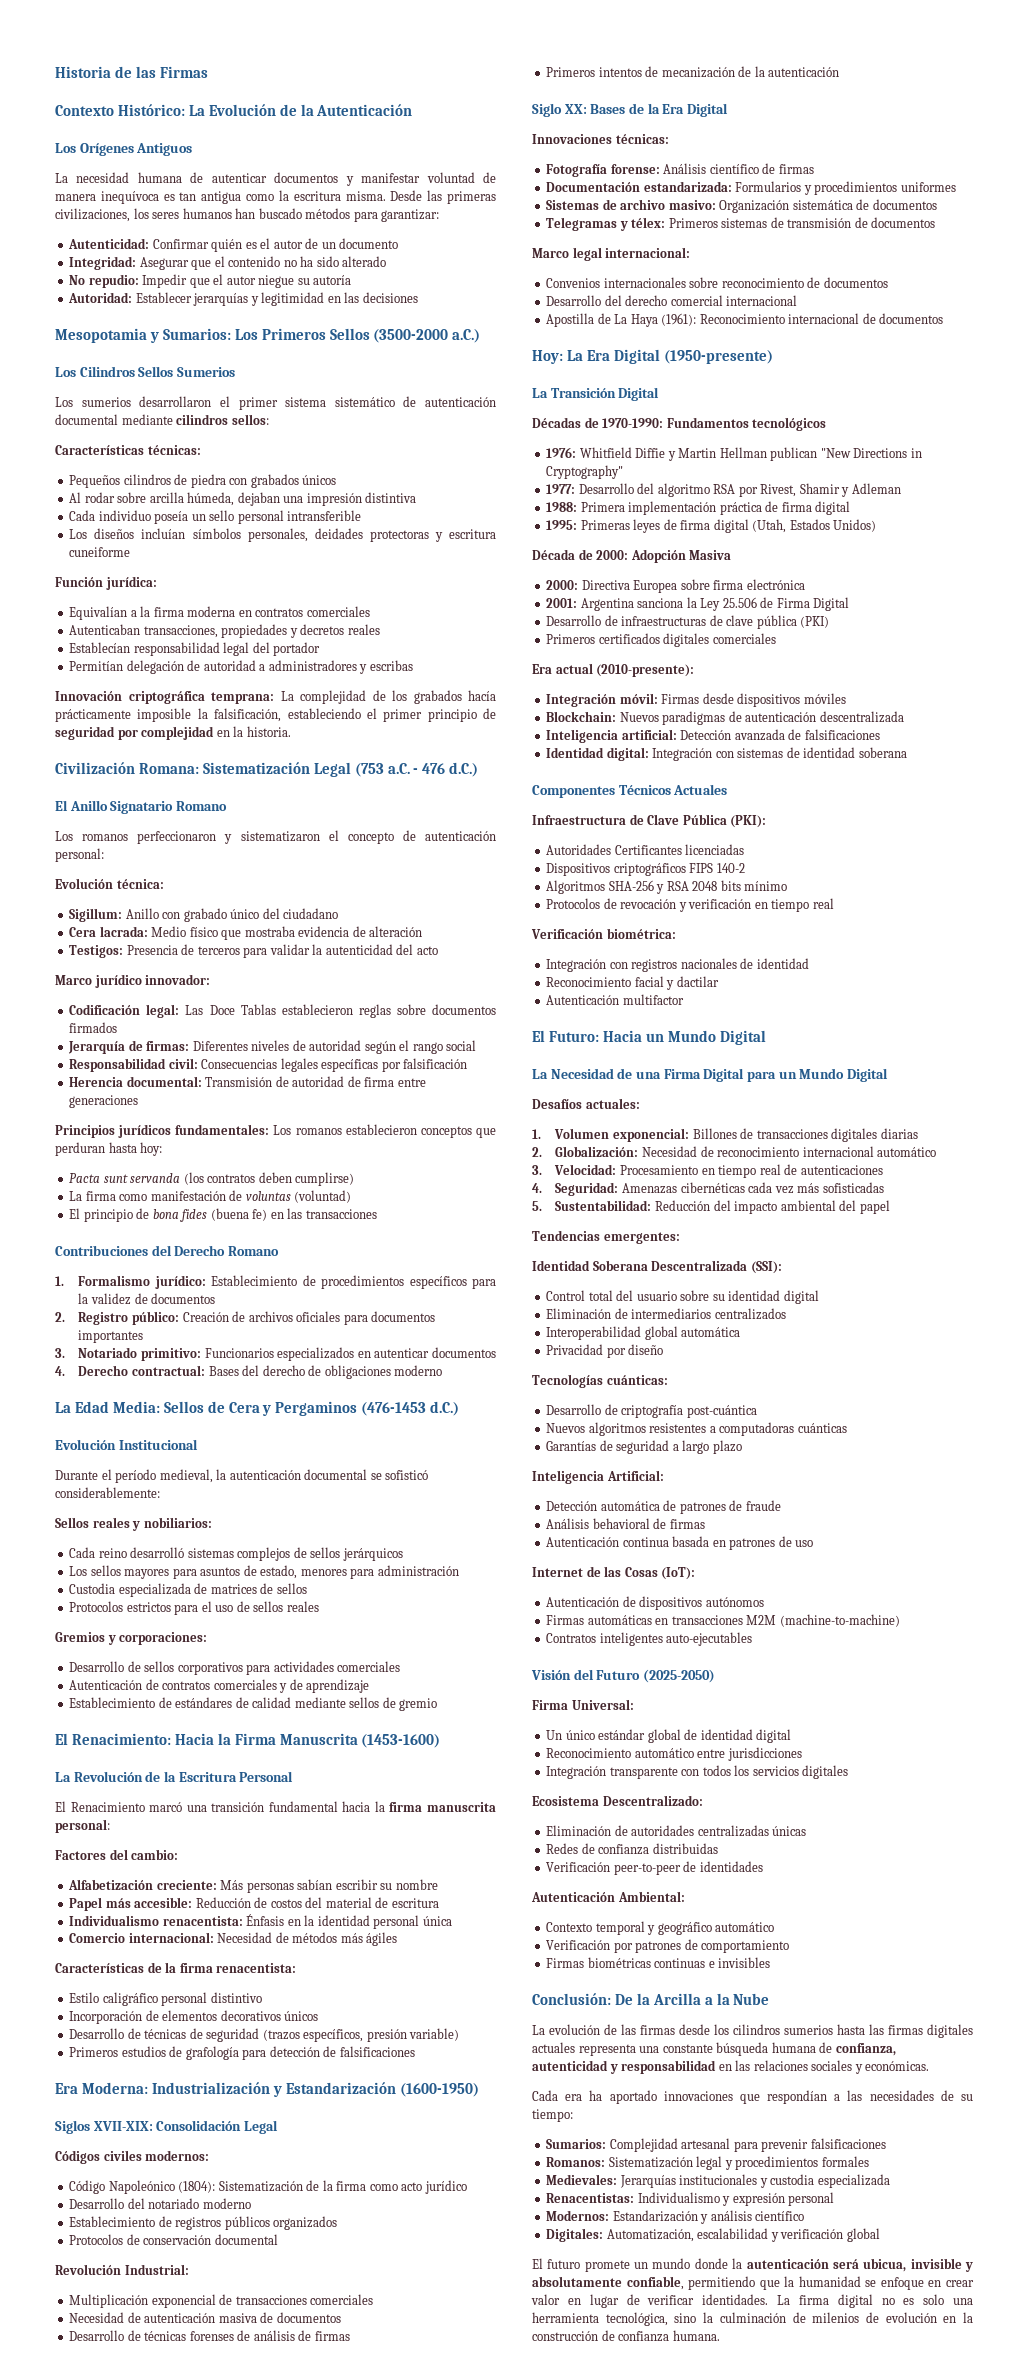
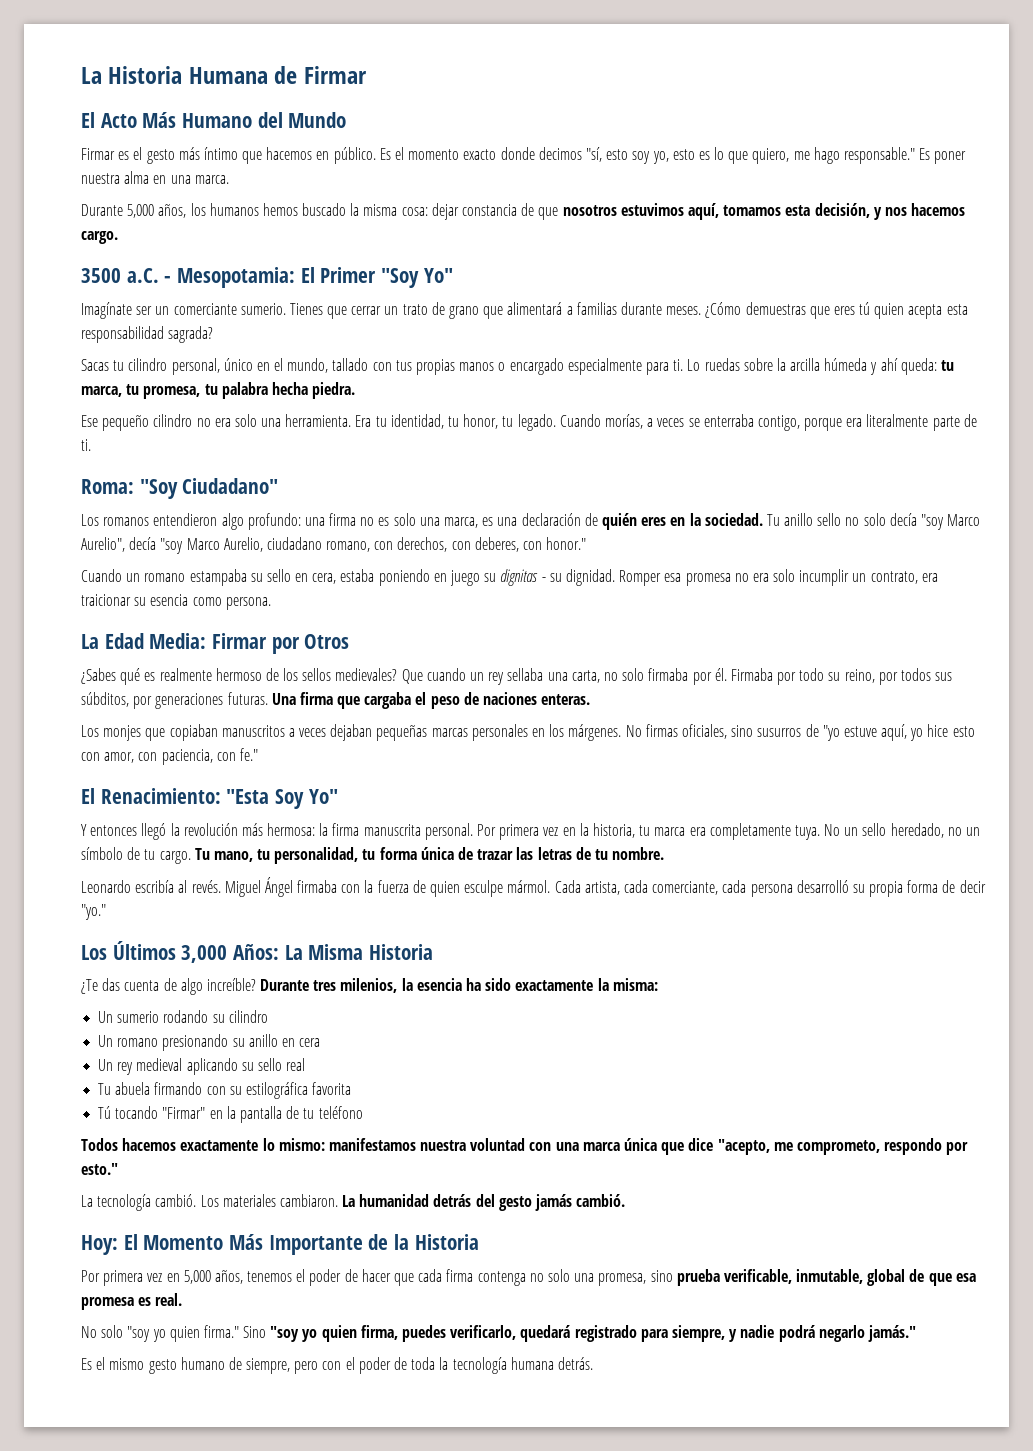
[55,66,209,78] [55,104,413,116] [55,143,193,156] [55,172,497,186] [55,190,496,204] [55,208,440,222] [68,238,399,252] [69,256,387,270] [69,274,352,288] [68,292,418,306] [55,328,481,343] [55,366,235,377] [55,396,496,410] [55,414,269,425] [55,445,201,455] [69,474,337,488] [69,492,417,506] [69,510,362,524] [69,528,496,542] [69,547,131,557] [55,576,157,590] [69,606,370,620] [69,624,380,638] [69,642,321,656] [69,660,413,674] [55,690,496,704] [55,708,496,722] [55,726,291,740] [55,762,479,777] [55,800,227,814] [55,830,496,844] [55,848,104,862] [55,878,164,889] [69,908,339,922] [69,926,423,940] [69,944,438,958] [55,974,211,988] [69,1004,496,1018] [69,1022,118,1033] [68,1040,477,1054] [69,1058,468,1072] [69,1076,426,1087] [69,1095,139,1108] [55,1124,497,1138] [55,1142,163,1156] [69,1172,355,1186] [69,1190,352,1203] [69,1208,377,1222] [55,1245,279,1256] [55,1275,496,1289] [78,1293,216,1305] [55,1311,436,1325] [78,1330,144,1343] [55,1347,496,1361] [55,1365,443,1379] [55,1401,460,1416] [55,1439,198,1450] [55,1469,429,1483] [55,1487,160,1498] [55,1517,212,1531] [69,1547,403,1561] [69,1565,459,1579] [69,1583,307,1597] [69,1601,319,1615] [55,1632,208,1645] [69,1661,401,1675] [69,1679,370,1693] [69,1697,438,1711] [55,1733,441,1748] [55,1771,294,1782] [55,1801,496,1812] [55,1819,110,1833] [55,1849,179,1860] [68,1879,438,1893] [69,1897,439,1911] [69,1914,452,1929] [69,1932,398,1946] [55,1962,297,1973] [69,1992,262,2006] [69,2010,319,2024] [69,2028,460,2042] [69,2046,415,2060] [55,2082,479,2097] [55,2120,278,2134] [55,2150,210,2164] [69,2180,467,2194] [69,2198,251,2209] [69,2216,338,2230] [69,2234,278,2245] [55,2264,189,2275] [69,2294,374,2308] [69,2312,341,2323] [69,2330,350,2341] [546,66,840,78] [532,103,728,117] [532,134,669,144] [546,163,814,177] [546,181,956,195] [546,199,937,213] [546,217,936,231] [532,247,691,261] [546,277,888,288] [546,295,798,306] [546,313,944,327] [532,349,773,364] [532,387,660,401] [532,417,827,431] [546,447,922,461] [546,465,624,479] [546,483,901,497] [546,501,851,515] [546,519,877,533] [532,549,732,563] [546,579,805,593] [546,597,850,611] [546,615,830,629] [546,633,776,647] [532,663,695,677] [546,693,846,707] [546,711,904,725] [546,729,880,743] [546,747,907,761] [532,784,728,798] [532,814,767,828] [546,844,745,855] [546,863,745,876] [546,880,788,894] [546,898,834,912] [531,928,676,939] [546,958,809,972] [546,976,719,990] [546,994,684,1005] [532,1030,766,1045] [532,1068,888,1082] [532,1098,640,1109] [532,1128,918,1142] [532,1146,937,1157] [532,1164,883,1178] [532,1182,884,1196] [532,1200,890,1214] [532,1230,680,1244] [532,1260,782,1274] [546,1290,819,1304] [546,1308,786,1320] [546,1326,741,1340] [546,1344,664,1358] [532,1374,668,1388] [546,1404,757,1418] [546,1422,847,1436] [546,1440,742,1454] [532,1470,664,1484] [546,1500,781,1514] [546,1518,705,1529] [546,1536,814,1550] [532,1566,696,1580] [546,1596,764,1610] [546,1614,900,1627] [546,1632,753,1646] [531,1669,715,1683] [532,1699,634,1710] [546,1729,792,1743] [546,1747,802,1761] [546,1765,849,1779] [532,1795,703,1806] [546,1825,807,1837] [546,1843,718,1855] [546,1861,763,1875] [531,1891,685,1902] [546,1921,775,1935] [546,1939,790,1953] [546,1957,771,1968] [532,1993,770,2005] [532,2024,973,2038] [532,2042,896,2056] [532,2060,930,2074] [532,2090,973,2104] [532,2109,573,2122] [546,2138,886,2152] [546,2156,869,2170] [546,2174,890,2188] [546,2192,835,2206] [546,2210,805,2224] [546,2228,880,2242] [532,2258,973,2272] [532,2276,974,2290] [531,2294,973,2308] [532,2312,973,2326] [532,2330,720,2342] Historia de las Firmas // Contexto Histórico: La Evolución de la Autenticación // Los Orígenes Antiguos // La necesidad humana de autenticar documentos y manifestar voluntad de manera inequívoca es tan antigua como la escritura misma. Desde las primeras civilizaciones, los seres humanos han buscado métodos para garantizar: // Autenticidad: Confirmar quién es el autor de un documento // Integridad: Asegurar que el contenido no ha sido alterado // No repudio: Impedir que el autor niegue su autoría // Autoridad: Establecer jerarquías y legitimidad en las decisiones // Mesopotamia y Sumarios: Los Primeros Sellos (3500-2000 a.C.) // Los Cilindros Sellos Sumerios // Los sumerios desarrollaron el primer sistema sistemático de autenticación documental mediante cilindros sellos: // Características técnicas: // Pequeños cilindros de piedra con grabados únicos // Al rodar sobre arcilla húmeda, dejaban una impresión distintiva // Cada individuo poseía un sello personal intransferible // Los diseños incluían símbolos personales, deidades protectoras y escritura cuneiforme // Función jurídica: // Equivalían a la firma moderna en contratos comerciales // Autenticaban transacciones, propiedades y decretos reales // Establecían responsabilidad legal del portador // Permitían delegación de autoridad a administradores y escribas // Innovación criptográfica temprana: La complejidad de los grabados hacía prácticamente imposible la falsificación, estableciendo el primer principio de seguridad por complejidad en la historia. // Civilización Romana: Sistematización Legal (753 a.C. - 476 d.C.) // El Anillo Signatario Romano // Los romanos perfeccionaron y sistematizaron el concepto de autenticación personal: // Evolución técnica: // Sigillum: Anillo con grabado único del ciudadano // Cera lacrada: Medio físico que mostraba evidencia de alteración // Testigos: Presencia de terceros para validar la autenticidad del acto // Marco jurídico innovador: // Codificación legal: Las Doce Tablas establecieron reglas sobre documentos firmados // Jerarquía de firmas: Diferentes niveles de autoridad según el rango social // Responsabilidad civil: Consecuencias legales específicas por falsificación // Herencia documental: Transmisión de autoridad de firma entre generaciones // Principios jurídicos fundamentales: Los romanos establecieron conceptos que perduran hasta hoy: // Pacta sunt servanda (los contratos deben cumplirse) // La firma como manifestación de voluntas (voluntad) // El principio de bona fides (buena fe) en las transacciones // Contribuciones del Derecho Romano // 1. Formalismo jurídico: Establecimiento de procedimientos específicos para la validez de documentos // 2. Registro público: Creación de archivos oficiales para documentos importantes // 3. Notariado primitivo: Funcionarios especializados en autenticar documentos // 4. Derecho contractual: Bases del derecho de obligaciones moderno // La Edad Media: Sellos de Cera y Pergaminos (476-1453 d.C.) // Evolución Institucional // Durante el período medieval, la autenticación documental se sofisticó considerablemente: // Sellos reales y nobiliarios: // Cada reino desarrolló sistemas complejos de sellos jerárquicos // Los sellos mayores para asuntos de estado, menores para administración // Custodia especializada de matrices de sellos // Protocolos estrictos para el uso de sellos reales // Gremios y corporaciones: // Desarrollo de sellos corporativos para actividades comerciales // Autenticación de contratos comerciales y de aprendizaje // Establecimiento de estándares de calidad mediante sellos de gremio // El Renacimiento: Hacia la Firma Manuscrita (1453-1600) // La Revolución de la Escritura Personal // El Renacimiento marcó una transición fundamental hacia la firma manuscrita personal: // Factores del cambio: // Alfabetización creciente: Más personas sabían escribir su nombre // Papel más accesible: Reducción de costos del material de escritura // Individualismo renacentista: Énfasis en la identidad personal única // Comercio internacional: Necesidad de métodos más ágiles // Características de la firma renacentista: // Estilo caligráfico personal distintivo // Incorporación de elementos decorativos únicos // Desarrollo de técnicas de seguridad (trazos específicos, presión variable) // Primeros estudios de grafología para detección de falsificaciones // Era Moderna: Industrialización y Estandarización (1600-1950) // Siglos XVII-XIX: Consolidación Legal // Códigos civiles modernos: // Código Napoleónico (1804): Sistematización de la firma como acto jurídico // Desarrollo del notariado moderno // Establecimiento de registros públicos organizados // Protocolos de conservación documental // Revolución Industrial: // Multiplicación exponencial de transacciones comerciales // Necesidad de autenticación masiva de documentos // Desarrollo de técnicas forenses de análisis de firmas // Primeros intentos de mecanización de la autenticación // Siglo XX: Bases de la Era Digital // Innovaciones técnicas: // Fotografía forense: Análisis científico de firmas // Documentación estandarizada: Formularios y procedimientos uniformes // Sistemas de archivo masivo: Organización sistemática de documentos // Telegramas y télex: Primeros sistemas de transmisión de documentos // Marco legal internacional: // Convenios internacionales sobre reconocimiento de documentos // Desarrollo del derecho comercial internacional // Apostilla de La Haya (1961): Reconocimiento internacional de documentos // Hoy: La Era Digital (1950-presente) // La Transición Digital // Décadas de 1970-1990: Fundamentos tecnológicos // 1976: Whitfield Diffie y Martin Hellman publican "New Directions in Cryptography" // 1977: Desarrollo del algoritmo RSA por Rivest, Shamir y Adleman // 1988: Primera implementación práctica de firma digital // 1995: Primeras leyes de firma digital (Utah, Estados Unidos) // Década de 2000: Adopción Masiva // 2000: Directiva Europea sobre firma electrónica // 2001: Argentina sanciona la Ley 25.506 de Firma Digital // Desarrollo de infraestructuras de clave pública (PKI) // Primeros certificados digitales comerciales // Era actual (2010-presente): // Integración móvil: Firmas desde dispositivos móviles // Blockchain: Nuevos paradigmas de autenticación descentralizada // Inteligencia artificial: Detección avanzada de falsificaciones // Identidad digital: Integración con sistemas de identidad soberana // Componentes Técnicos Actuales // Infraestructura de Clave Pública (PKI): // Autoridades Certificantes licenciadas // Dispositivos criptográficos FIPS 140-2 // Algoritmos SHA-256 y RSA 2048 bits mínimo // Protocolos de revocación y verificación en tiempo real // Verificación biométrica: // Integración con registros nacionales de identidad // Reconocimiento facial y dactilar // Autenticación multifactor // El Futuro: Hacia un Mundo Digital // La Necesidad de una Firma Digital para un Mundo Digital // Desafíos actuales: // 1. Volumen exponencial: Billones de transacciones digitales diarias // 2. Globalización: Necesidad de reconocimiento internacional automático // 3. Velocidad: Procesamiento en tiempo real de autenticaciones // 4. Seguridad: Amenazas cibernéticas cada vez más sofisticadas // 5. Sustentabilidad: Reducción del impacto ambiental del papel // Tendencias emergentes: // Identidad Soberana Descentralizada (SSI): // Control total del usuario sobre su identidad digital // Eliminación de intermediarios centralizados // Interoperabilidad global automática // Privacidad por diseño // Tecnologías cuánticas: // Desarrollo de criptografía post-cuántica // Nuevos algoritmos resistentes a computadoras cuánticas // Garantías de seguridad a largo plazo // Inteligencia Artificial: // Detección automática de patrones de fraude // Análisis behavioral de firmas // Autenticación continua basada en patrones de uso // Internet de las Cosas (IoT): // Autenticación de dispositivos autónomos // Firmas automáticas en transacciones M2M (machine-to-machine) // Contratos inteligentes auto-ejecutables // Visión del Futuro (2025-2050) // Firma Universal: // Un único estándar global de identidad digital // Reconocimiento automático entre jurisdicciones // Integración transparente con todos los servicios digitales // Ecosistema Descentralizado: // Eliminación de autoridades centralizadas únicas // Redes de confianza distribuidas // Verificación peer-to-peer de identidades // Autenticación Ambiental: // Contexto temporal y geográfico automático // Verificación por patrones de comportamiento // Firmas biométricas continuas e invisibles // Conclusión: De la Arcilla a la Nube // La evolución de las firmas desde los cilindros sumerios hasta las firmas digitales actuales representa una constante búsqueda humana de confianza, autenticidad y responsabilidad en las relaciones sociales y económicas. // Cada era ha aportado innovaciones que respondían a las necesidades de su tiempo: // Sumarios: Complejidad artesanal para prevenir falsificaciones // Romanos: Sistematización legal y procedimientos formales // Medievales: Jerarquías institucionales y custodia especializada // Renacentistas: Individualismo y expresión personal // Modernos: Estandarización y análisis científico // Digitales: Automatización, escalabilidad y verificación global // El futuro promete un mundo donde la autenticación será ubicua, invisible y absolutamente confiable, permitiendo que la humanidad se enfoque en crear valor en lugar de verificar identidades. La firma digital no es solo una herramienta tecnológica, sino la culminación de milenios de evolución en la construcción de confianza humana. -> [81,66,367,84] [81,112,347,128] [81,147,967,164] [81,171,229,184] [81,203,966,220] [81,231,118,244] [81,267,453,288] [81,302,968,319] [81,326,214,343] [81,358,954,375] [81,382,356,399] [81,414,977,431] [81,439,91,451] [81,478,279,499] [81,513,981,530] [81,537,587,554] [81,569,938,586] [81,594,271,610] [81,633,350,654] [81,668,953,685] [81,692,591,709] [81,724,975,741] [81,748,258,765] [81,788,338,809] [81,823,980,840] [81,847,665,864] [81,877,986,897] [81,904,106,920] [81,941,434,963] [81,978,658,995] [98,1010,268,1023] [98,1034,321,1051] [98,1058,306,1075] [98,1082,352,1099] [98,1106,363,1123] [81,1138,969,1155] [81,1163,118,1175] [81,1194,626,1211] [81,1234,479,1255] [81,1269,976,1286] [81,1293,183,1310] [81,1325,916,1342] [81,1357,593,1374] La Historia Humana de Firmar // El Acto Más Humano del Mundo // Firmar es el gesto más íntimo que hacemos en público. Es el momento exacto donde decimos "sí, esto soy yo, esto es lo que quiero, me hago responsable." Es poner nuestra alma en una marca. // Durante 5,000 años, los humanos hemos buscado la misma cosa: dejar constancia de que nosotros estuvimos aquí, tomamos esta decisión, y nos hacemos cargo. // 3500 a.C. - Mesopotamia: El Primer "Soy Yo" // Imagínate ser un comerciante sumerio. Tienes que cerrar un trato de grano que alimentará a familias durante meses. ¿Cómo demuestras que eres tú quien acepta esta responsabilidad sagrada? // Sacas tu cilindro personal, único en el mundo, tallado con tus propias manos o encargado especialmente para ti. Lo ruedas sobre la arcilla húmeda y ahí queda: tu marca, tu promesa, tu palabra hecha piedra. // Ese pequeño cilindro no era solo una herramienta. Era tu identidad, tu honor, tu legado. Cuando morías, a veces se enterraba contigo, porque era literalmente parte de ti. // Roma: "Soy Ciudadano" // Los romanos entendieron algo profundo: una firma no es solo una marca, es una declaración de quién eres en la sociedad. Tu anillo sello no solo decía "soy Marco Aurelio", decía "soy Marco Aurelio, ciudadano romano, con derechos, con deberes, con honor." // Cuando un romano estampaba su sello en cera, estaba poniendo en juego su dignitas - su dignidad. Romper esa promesa no era solo incumplir un contrato, era traicionar su esencia como persona. // La Edad Media: Firmar por Otros // ¿Sabes qué es realmente hermoso de los sellos medievales? Que cuando un rey sellaba una carta, no solo firmaba por él. Firmaba por todo su reino, por todos sus súbditos, por generaciones futuras. Una firma que cargaba el peso de naciones enteras. // Los monjes que copiaban manuscritos a veces dejaban pequeñas marcas personales en los márgenes. No firmas oficiales, sino susurros de "yo estuve aquí, yo hice esto con amor, con paciencia, con fe." // El Renacimiento: "Esta Soy Yo" // Y entonces llegó la revolución más hermosa: la firma manuscrita personal. Por primera vez en la historia, tu marca era completamente tuya. No un sello heredado, no un símbolo de tu cargo. Tu mano, tu personalidad, tu forma única de trazar las letras de tu nombre. // Leonardo escribía al revés. Miguel Ángel firmaba con la fuerza de quien esculpe mármol. Cada artista, cada comerciante, cada persona desarrolló su propia forma de decir "yo." // Los Últimos 3,000 Años: La Misma Historia // ¿Te das cuenta de algo increíble? Durante tres milenios, la esencia ha sido exactamente la misma: // Un sumerio rodando su cilindro // Un romano presionando su anillo en cera // Un rey medieval aplicando su sello real // Tu abuela firmando con su estilográfica favorita // Tú tocando "Firmar" en la pantalla de tu teléfono // Todos hacemos exactamente lo mismo: manifestamos nuestra voluntad con una marca única que dice "acepto, me comprometo, respondo por esto." // La tecnología cambió. Los materiales cambiaron. La humanidad detrás del gesto jamás cambió. // Hoy: El Momento Más Importante de la Historia // Por primera vez en 5,000 años, tenemos el poder de hacer que cada firma contenga no solo una promesa, sino prueba verificable, inmutable, global de que esa promesa es real. // No solo "soy yo quien firma." Sino "soy yo quien firma, puedes verificarlo, quedará registrado para siempre, y nadie podrá negarlo jamás." // Es el mismo gesto humano de siempre, pero con el poder de toda la tecnología humana detrás.

